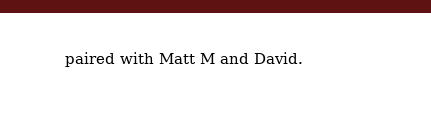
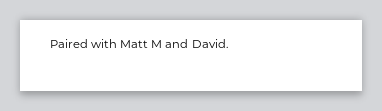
[65,52,115,67] paired -> [50,39,88,48] Paired

